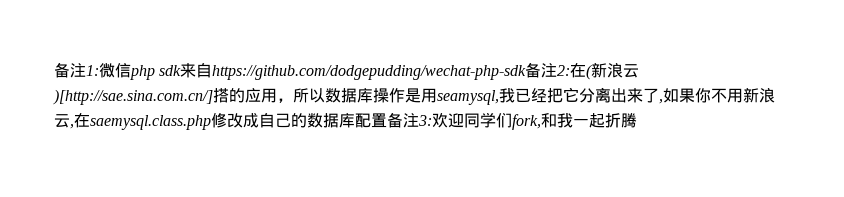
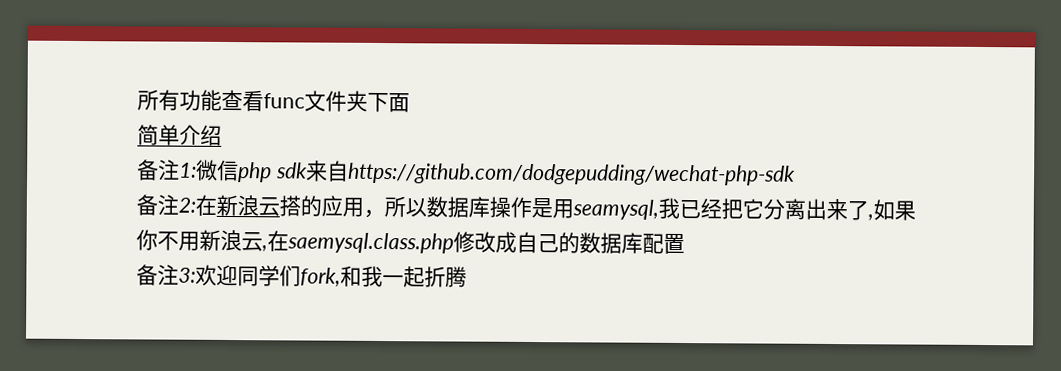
(54, 70) none -> [137,89,410,113] [137,124,222,146] 所有功能查看func文件夹下面 // 简单介绍 //
(527, 72) none -> (796, 174) //
[586,62,640,80] [53,89,213,105] (新浪云)[http://sae.sina.com.cn/] -> [216,194,280,217] 新浪云
(387, 120) none -> (685, 244) //

